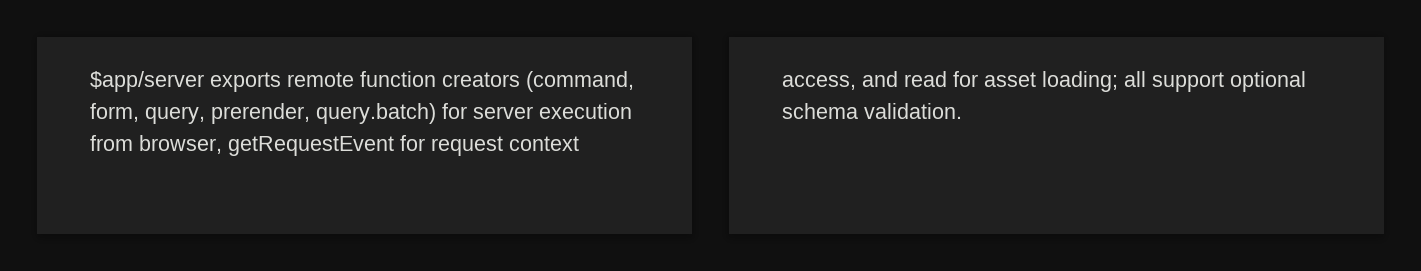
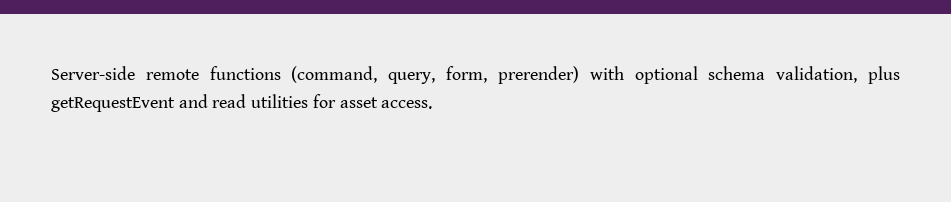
[90,71,634,92] [90,103,632,124] [90,135,579,156] [782,75,856,90] $app/server exports remote function creators (command, form, query, prerender, query.batch) for server execution from browser, getRequestEvent for request context access, -> [51,66,901,84] [51,97,175,112] Server-side remote functions (command, query, form, prerender) with optional schema validation, plus getRequestEvent
(947, 79) none -> [251,94,309,108] utilities
[1042,71,1306,92] [782,103,962,119] loading; all support optional schema validation. -> [381,100,433,109] access.

